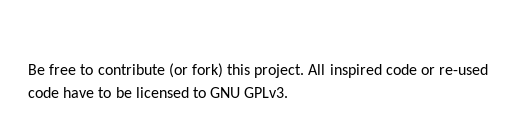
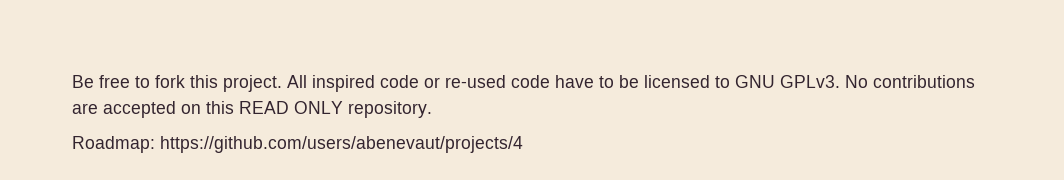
[97,63,223,78] contribute (or fork) -> [155,75,185,88] fork
(289, 92) none -> [845,75,975,88] [72,101,432,118] [72,136,523,153] No contributions are accepted on this READ ONLY repository. // Roadmap: https://github.com/users/abenevaut/projects/4

